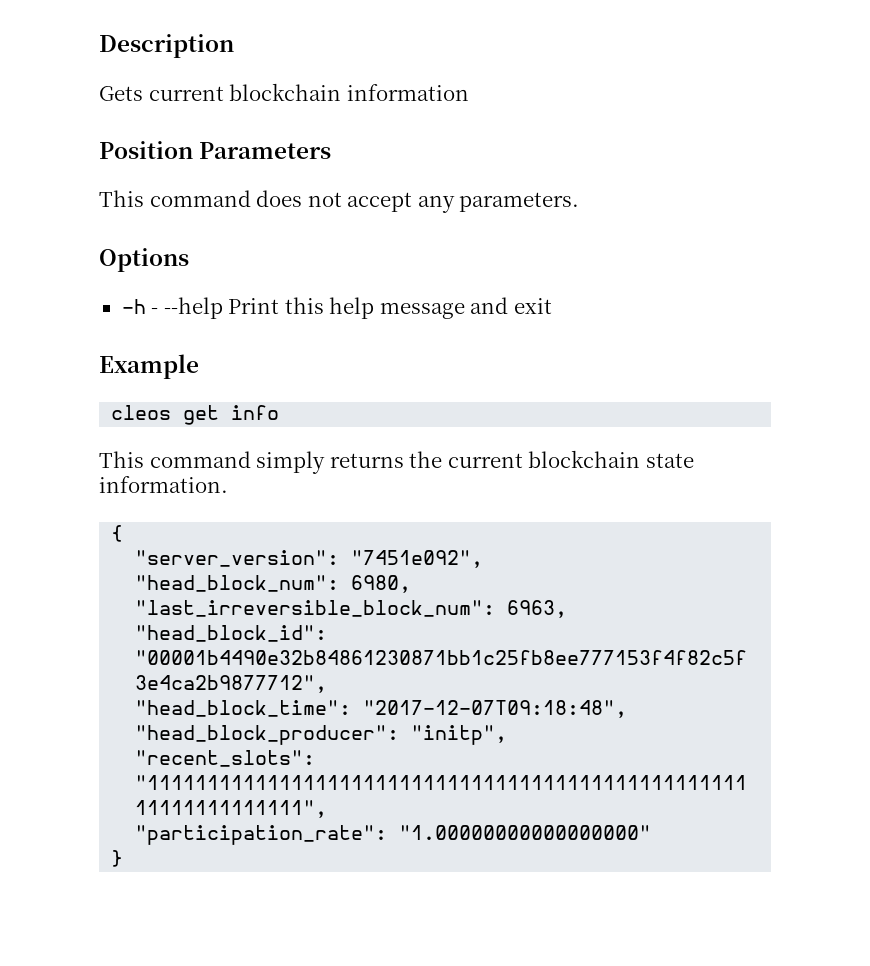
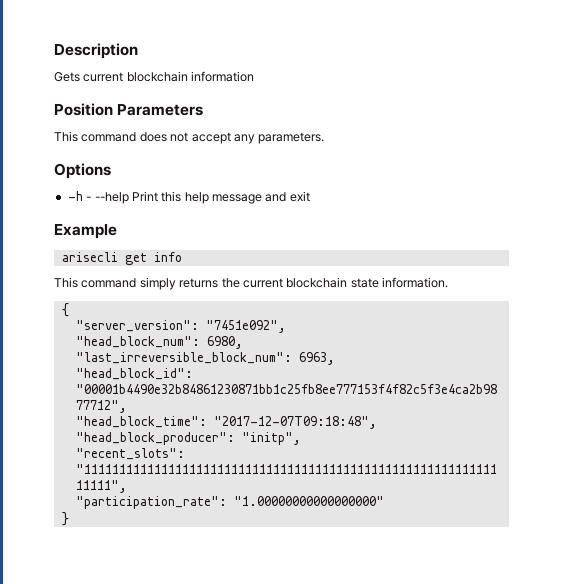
[111,405,172,420] cleos -> [61,252,118,262] arisecli

